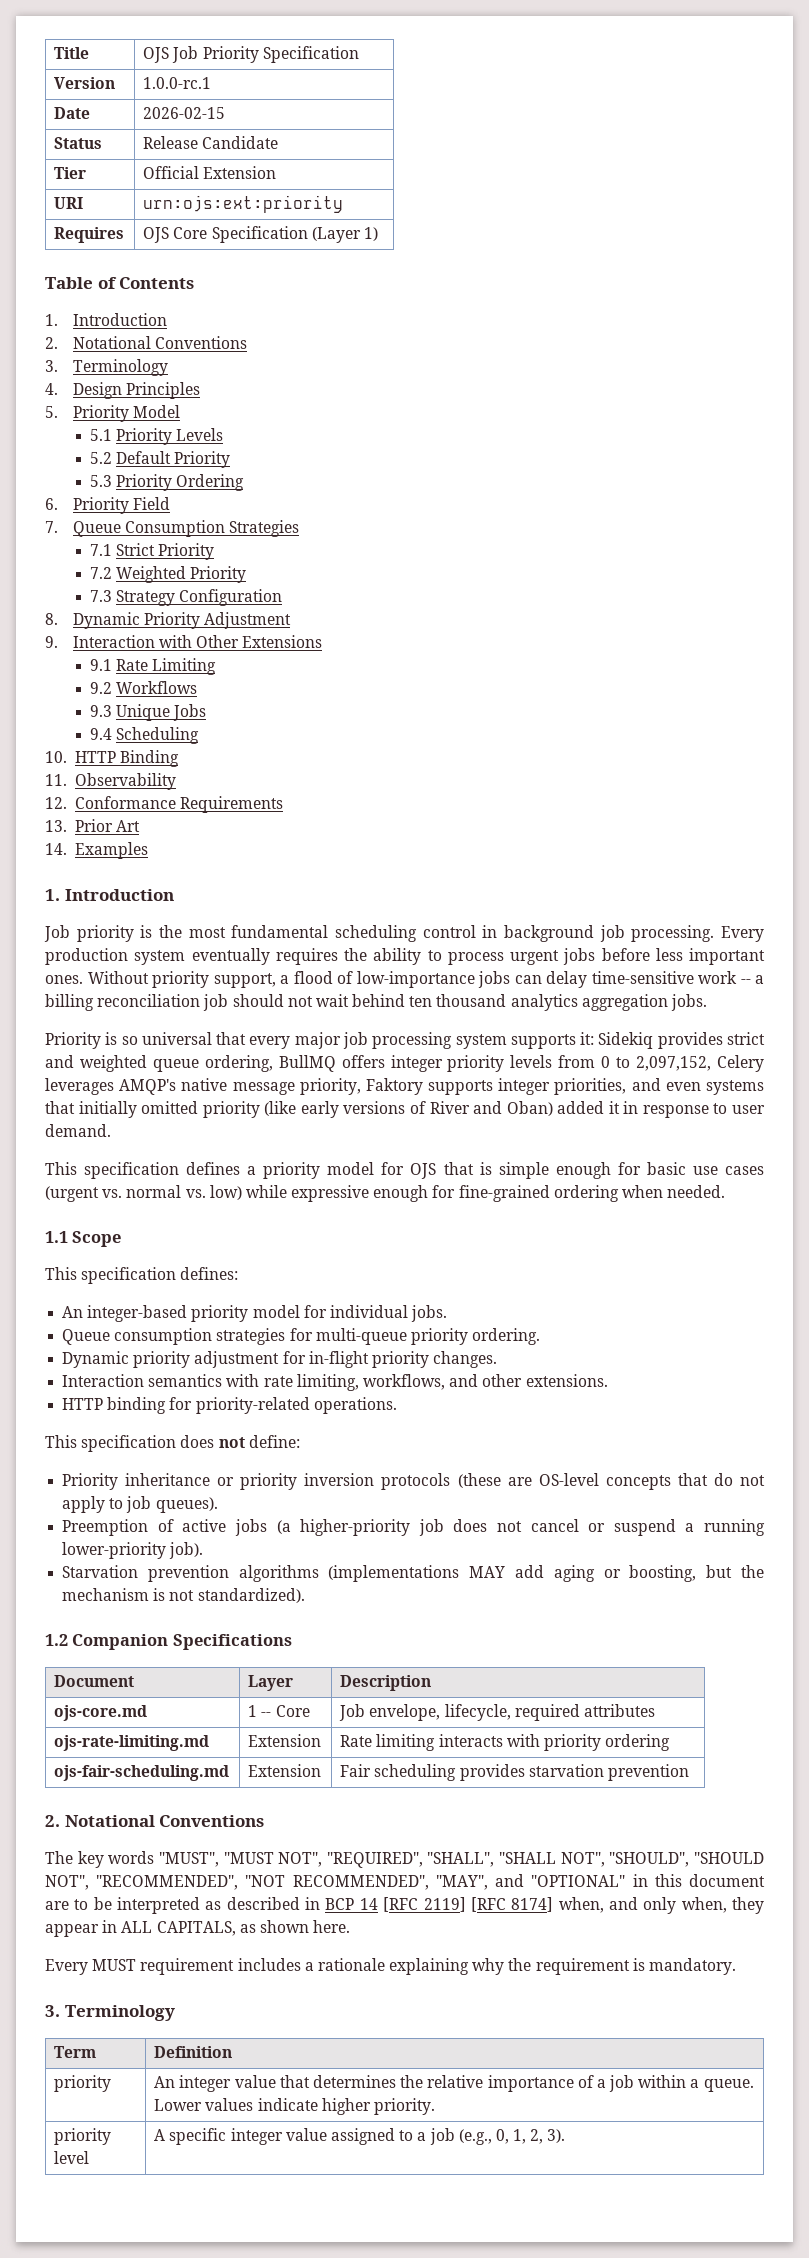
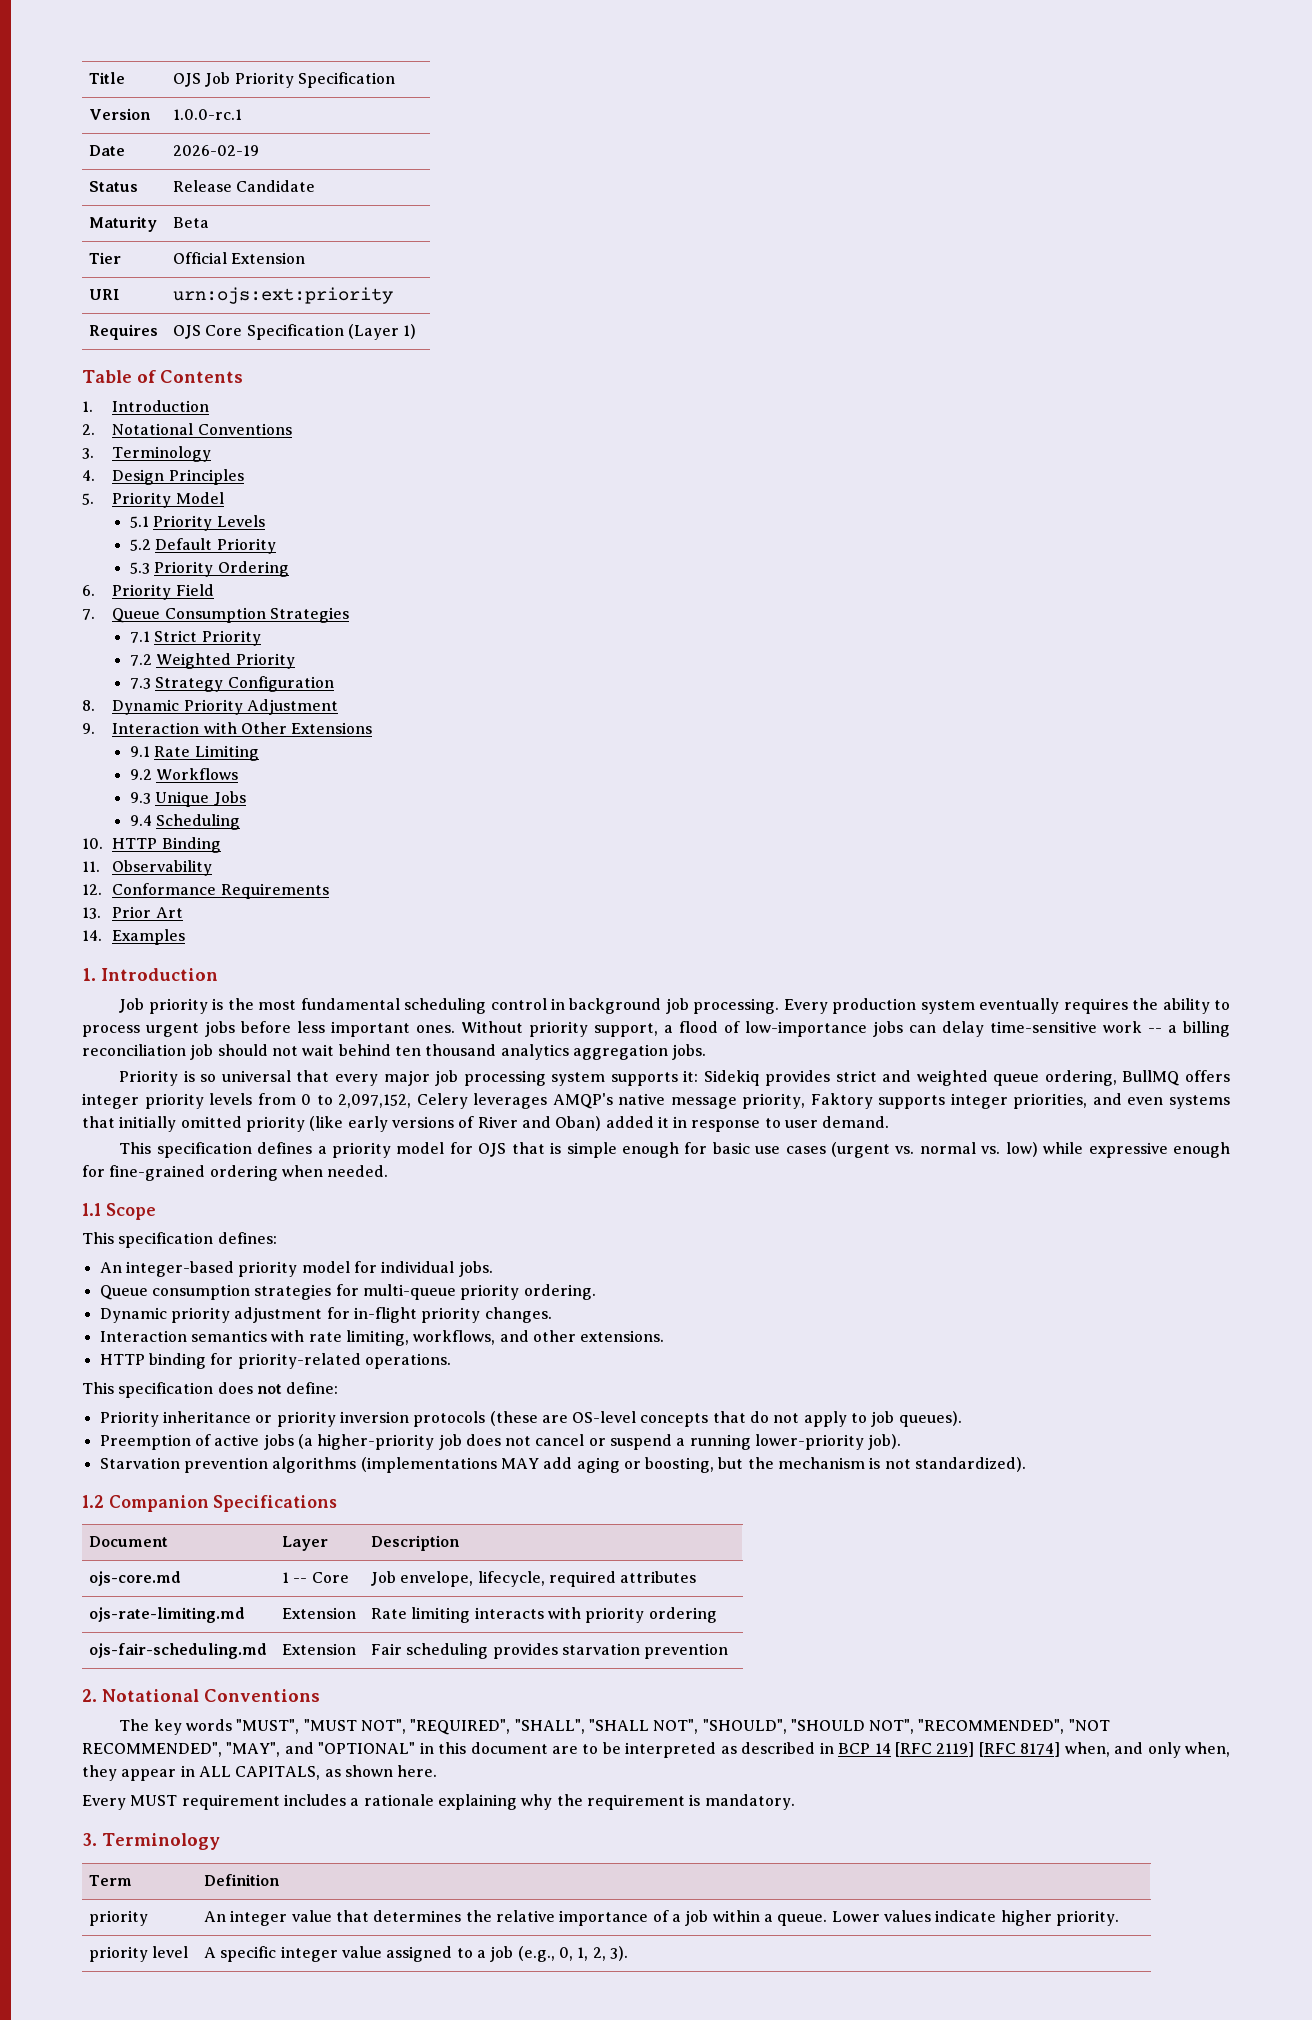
[143,107,226,119] 2026-02-15 -> [173,145,260,156] 2026-02-19
(279, 142) none -> [89,216,158,232] [173,217,210,228] // Maturity | Beta

